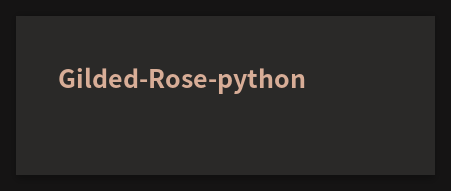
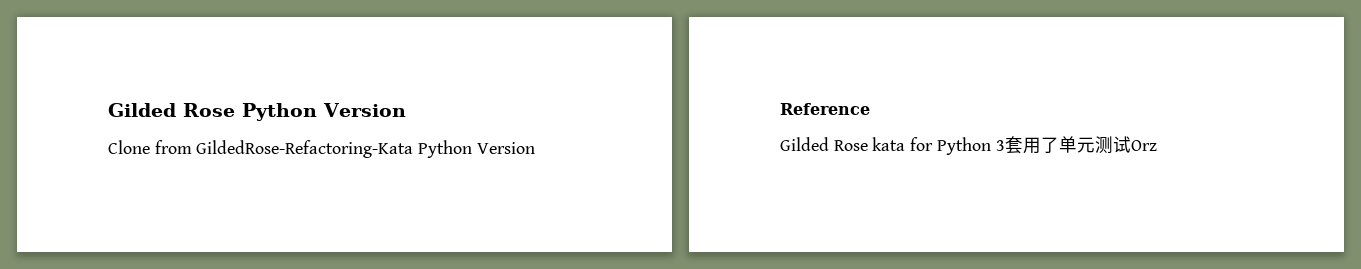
[58,67,306,94] Gilded-Rose-python -> [108,103,406,121] [108,140,535,158] [780,103,870,115] [780,136,1157,155] Gilded Rose Python Version // Clone from GildedRose-Refactoring-Kata Python Version // Reference // Gilded Rose kata for Python 3套用了单元测试Orz

